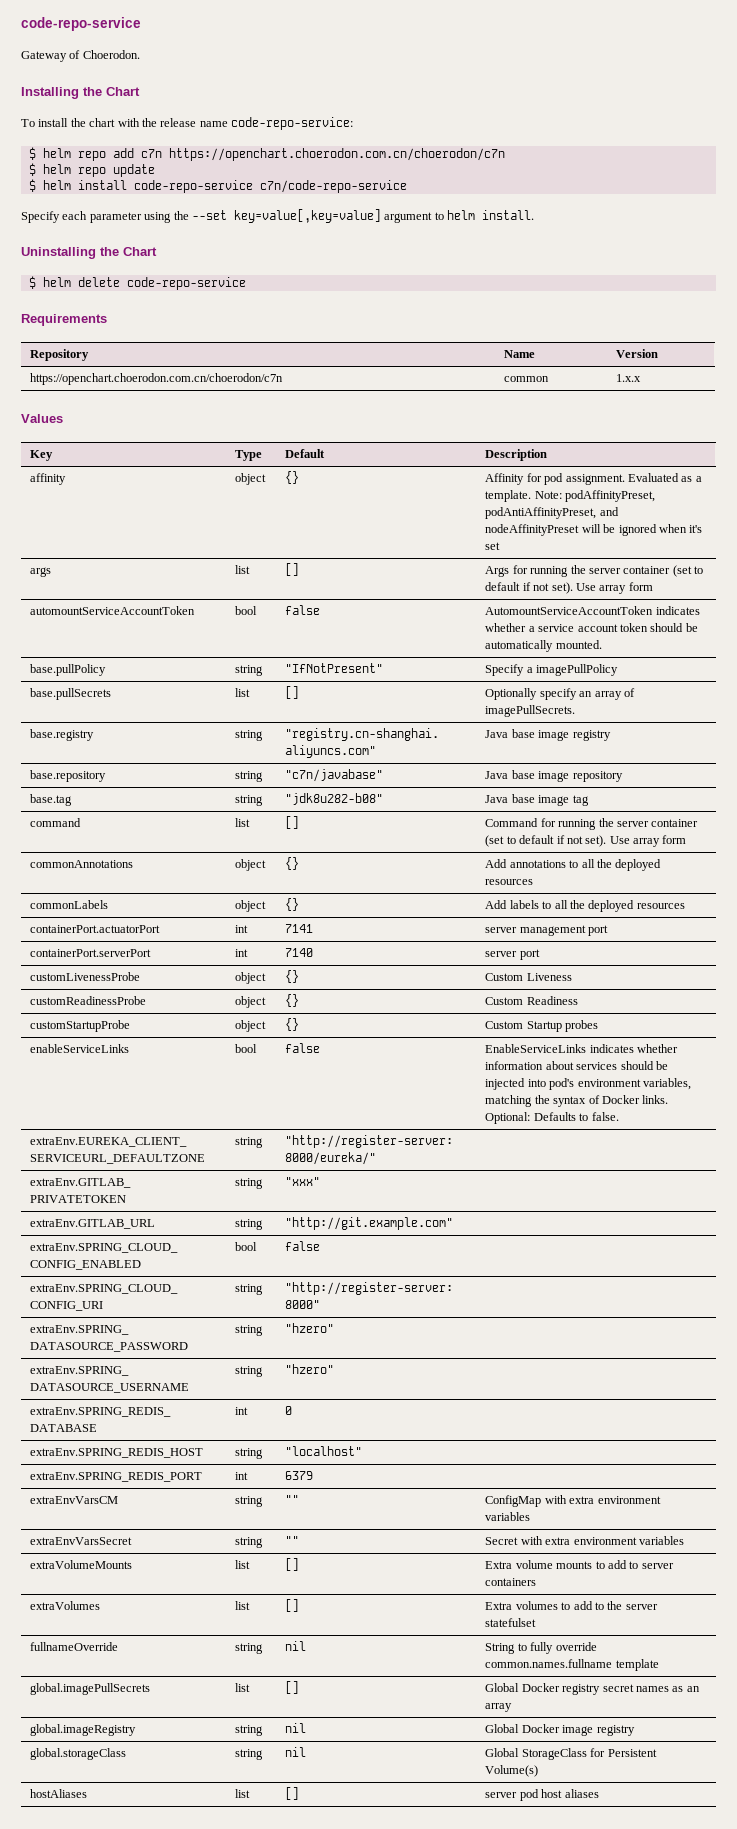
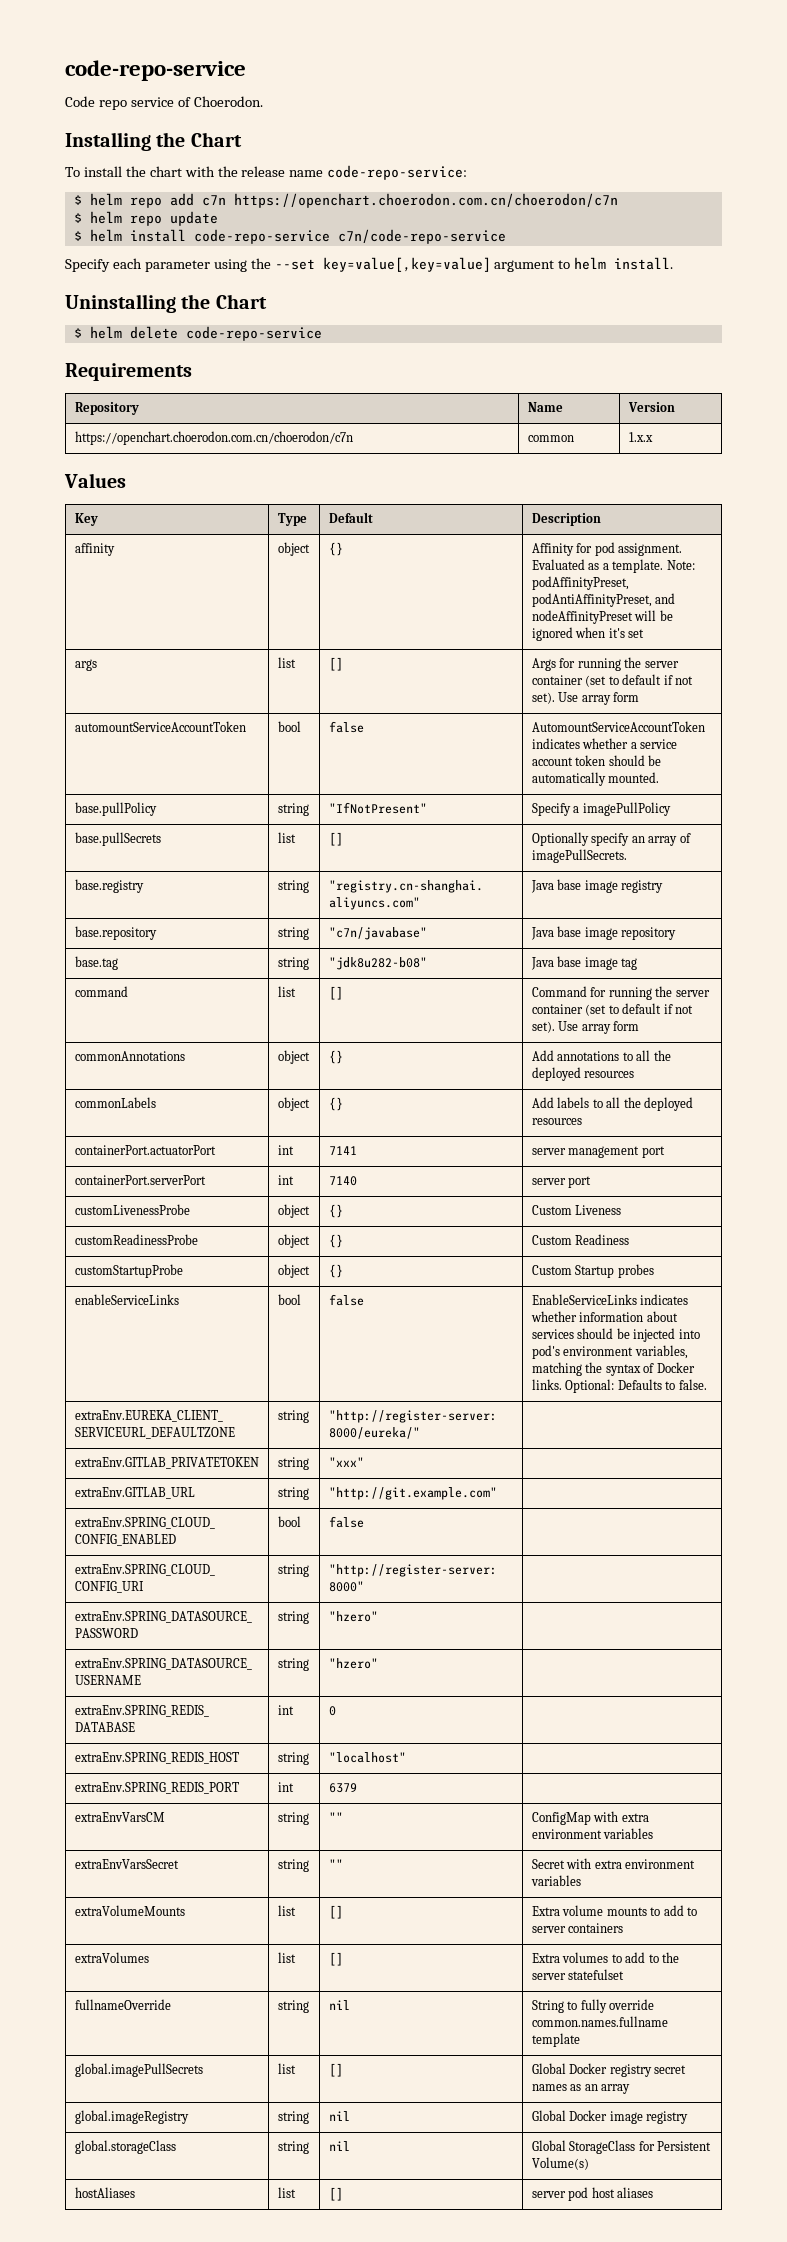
[21,17,141,31] [21,51,67,62] code-repo-service // Gateway -> [65,60,246,81] [65,96,174,110] code-repo-service // Code repo service

